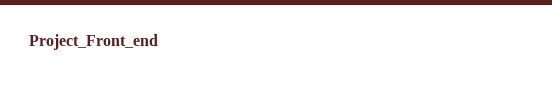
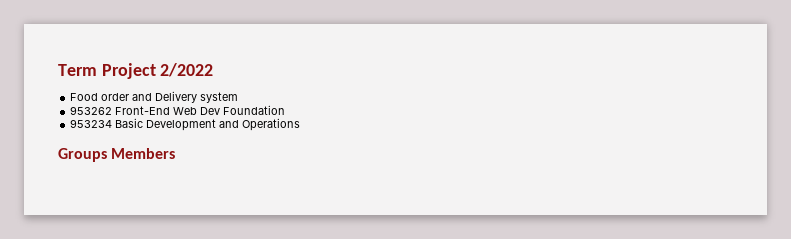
[29,34,158,50] Project_Front_end -> [58,63,214,79] [70,91,239,103] [70,105,286,115] [70,118,301,131] [58,148,176,162] Term Project 2/2022 // Food order and Delivery system // 953262 Front-End Web Dev Foundation // 953234 Basic Development and Operations // Groups Members

